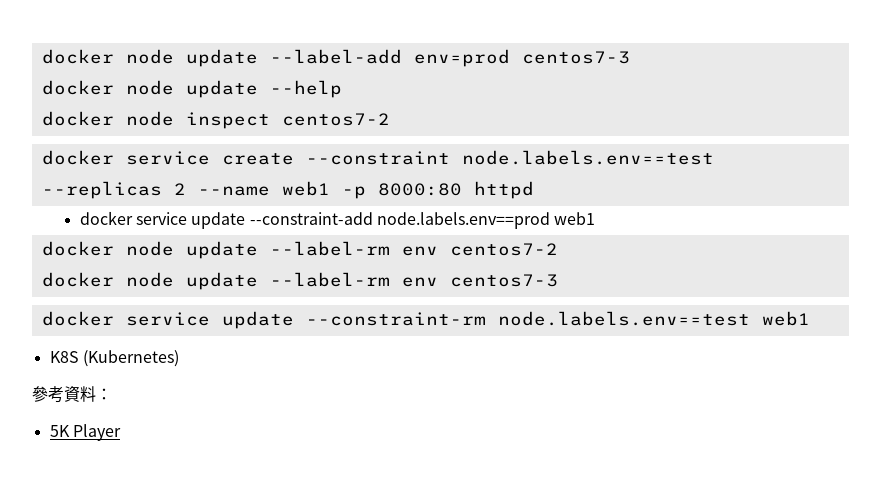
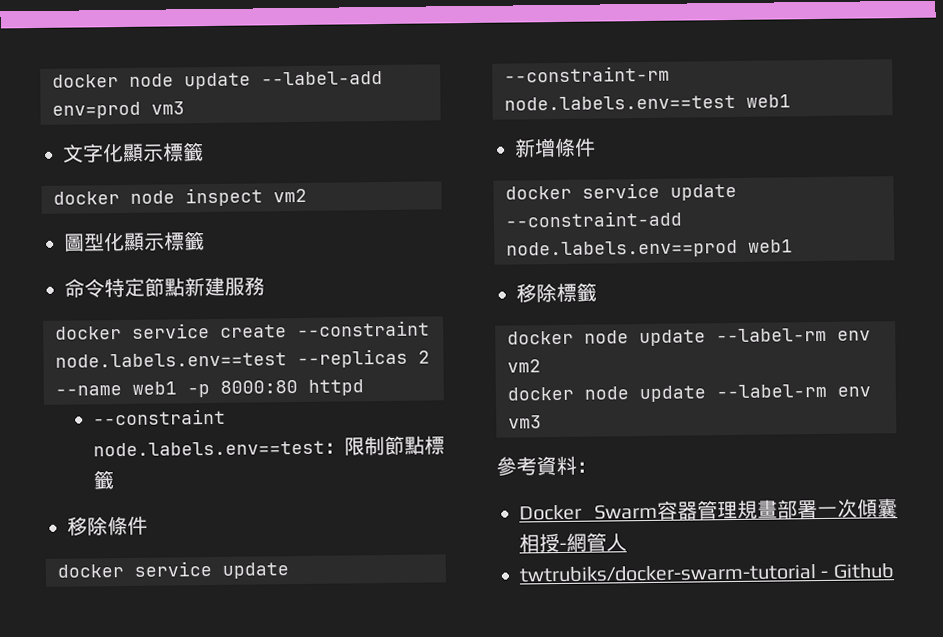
[521,51,630,64] [41,80,342,98] [41,111,390,129] centos7-3 // docker node update --help // docker node inspect centos7-2 -> [151,101,185,115] [62,142,204,163] [53,187,307,207] [63,231,205,252] [64,276,265,298] vm3 // 文字化顯示標籤 // docker node inspect vm2 // 圖型化顯示標籤 // 命令特定節點新建服務
[79,211,596,229] [41,241,558,259] [41,272,558,290] docker service update --constraint-add node.labels.env==prod web1 // docker node update --label-rm env centos7-2 // docker node update --label-rm env centos7-3 -> [92,408,226,426] [92,435,445,457] [92,470,114,490] [67,515,148,536] --constraint node.labels.env==test：限制節點標籤 // 移除條件
[49,350,179,367] [32,386,112,403] [49,424,121,441] K8S (Kubernetes) // 參考資料： // 5K Player -> [514,137,596,158] [505,182,737,201] [505,210,682,228] [506,239,793,259] [516,282,597,303] [507,327,871,347] [507,359,541,373] [507,383,871,403] [508,415,542,429] [496,455,597,476] [519,498,898,521] [519,532,627,553] [519,563,895,583] 新增條件 // docker service update --constraint-add node.labels.env==prod web1 // 移除標籤 // docker node update --label-rm env vm2 // docker node update --label-rm env vm3 // 參考資料： // Docker Swarm容器管理規畫部署一次傾囊相授-網管人 // twtrubiks/docker-swarm-tutorial - Github

